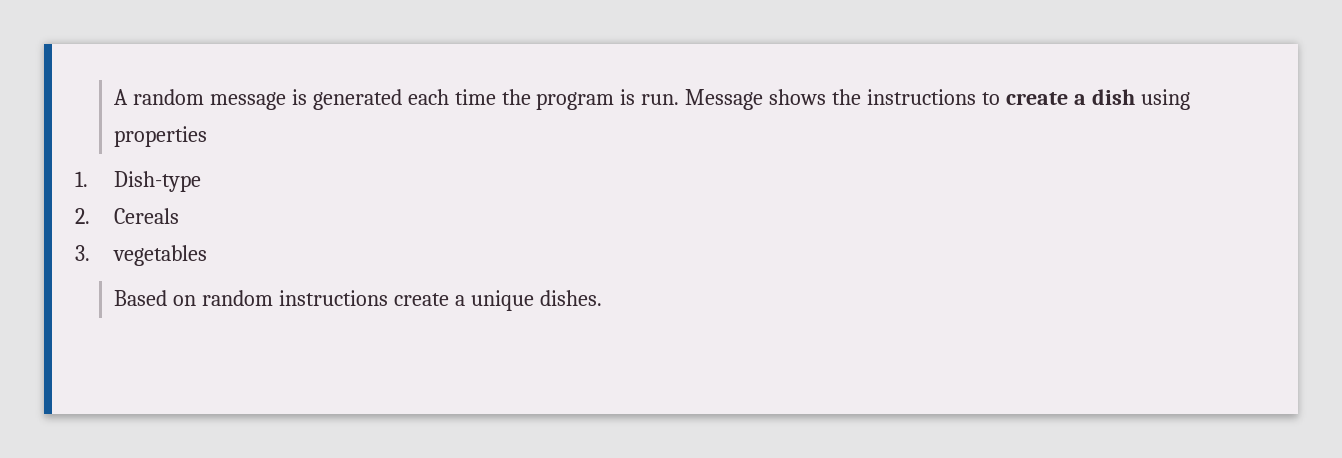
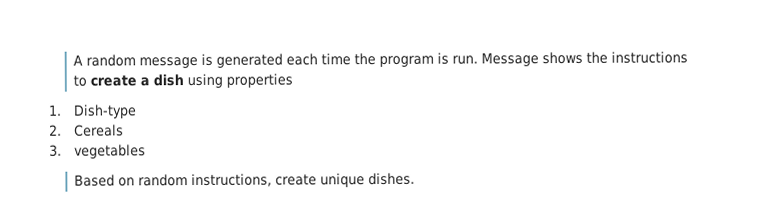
[278,290,465,306] instructions create a -> [191,173,318,188] instructions, create

